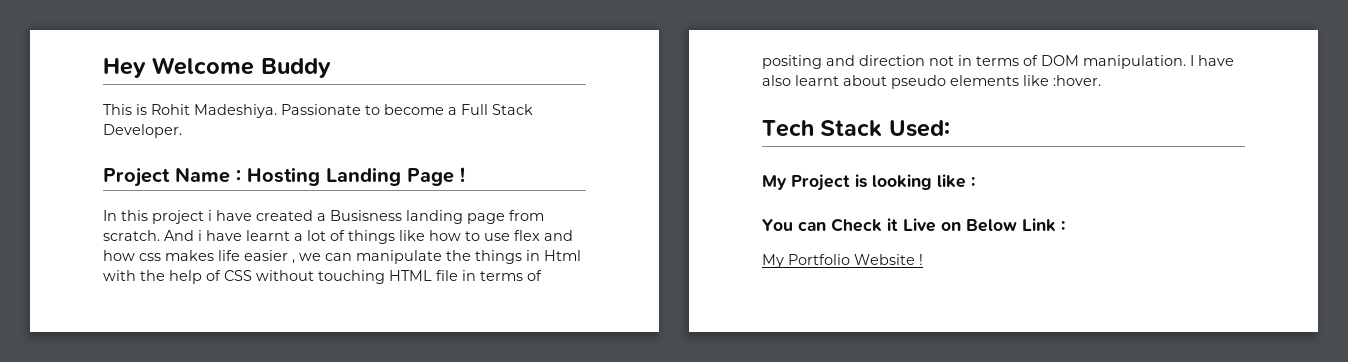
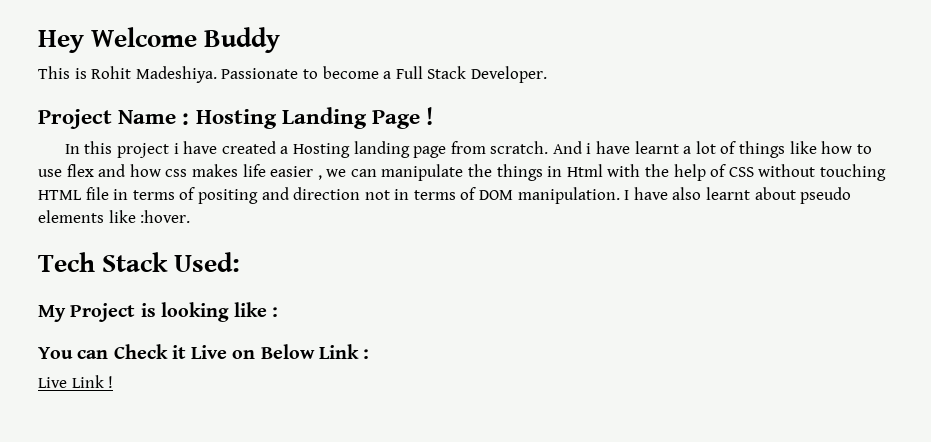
[330,210,402,221] Busisness -> [292,143,350,158] Hosting
[762,254,915,268] My Portfolio Website -> [38,375,104,388] Live Link

